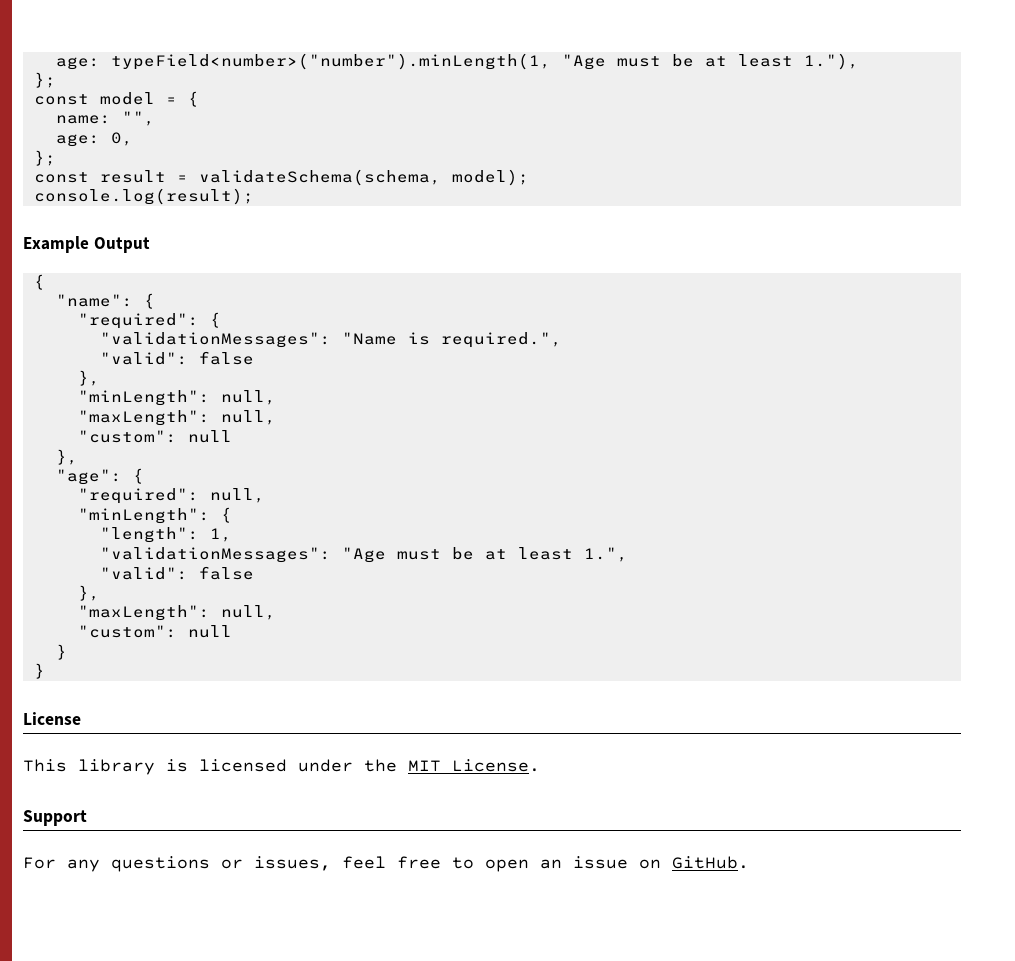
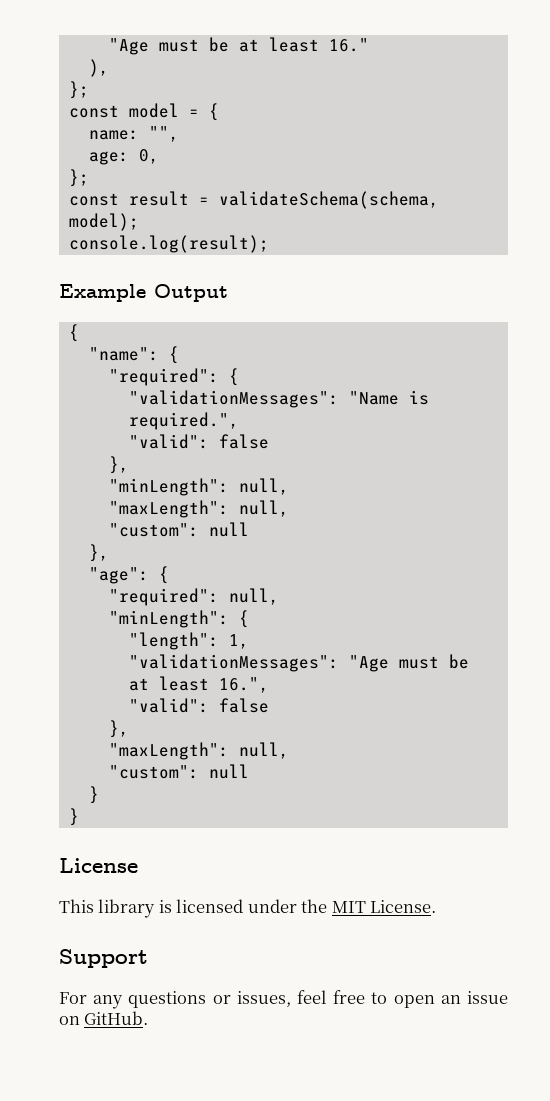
[55,53,859,70] age: typeField<number>("number").minLength(1, "Age must be at least 1."), -> [108,37,369,55] [88,59,109,77] "Age must be at least 16." // ),
[583,547,628,562] 1.", -> [218,677,269,693] 16.",

